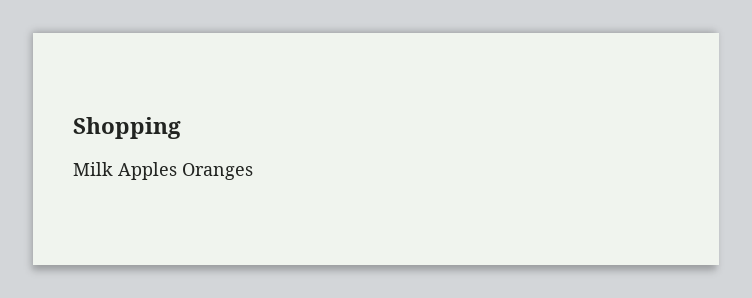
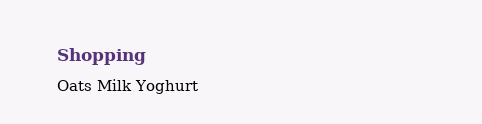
[73,162,253,180] Milk Apples Oranges -> [57,79,198,94] Oats Milk Yoghurt

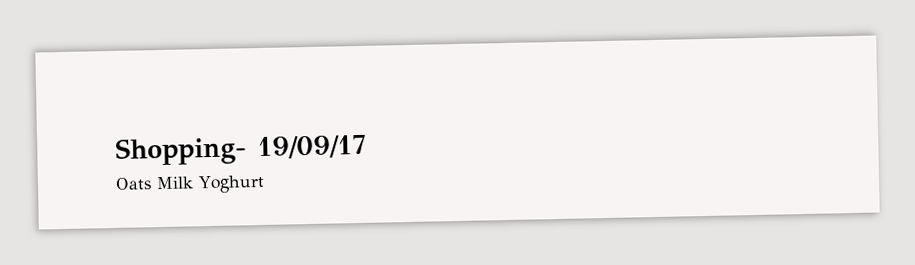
[57,48,146,65] Shopping -> [115,134,367,166] Shopping- 19/09/17

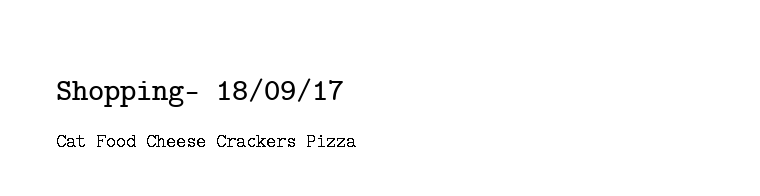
[257,134,367,160] [115,174,265,194] 19/09/17 // Oats Milk Yoghurt -> [216,78,344,102] [56,133,356,151] 18/09/17 // Cat Food Cheese Crackers Pizza

